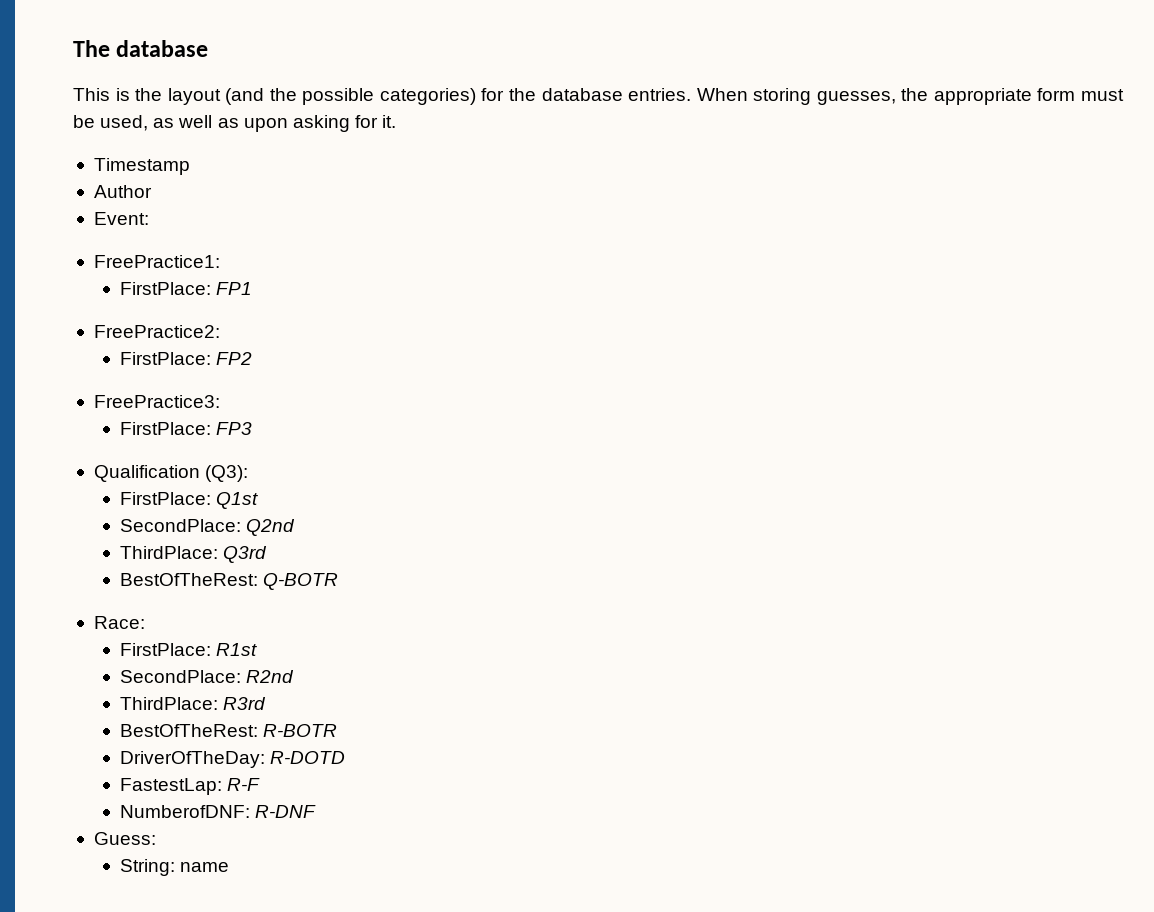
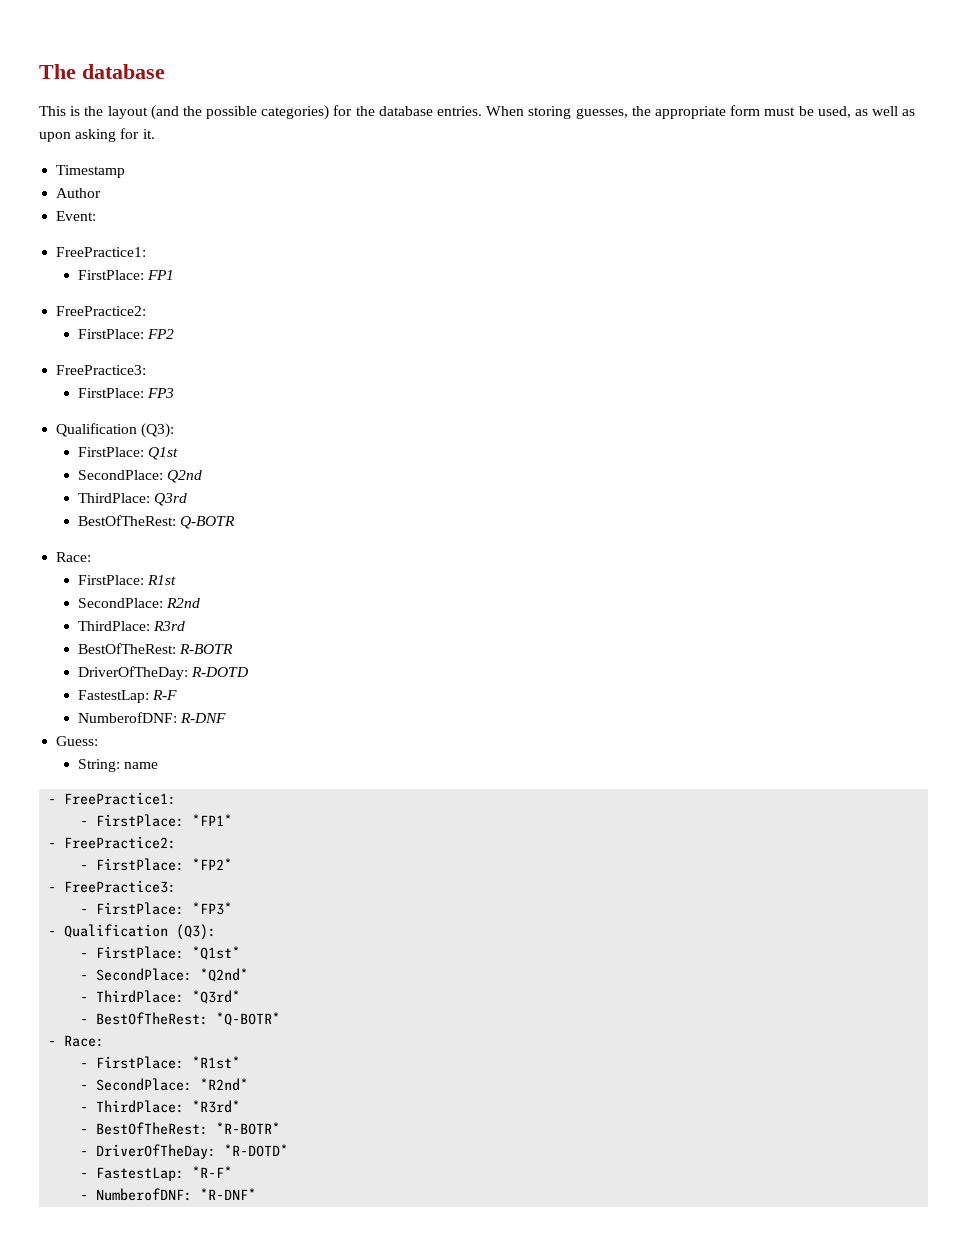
(229, 867) none -> [48,792,177,805] [80,814,233,827] [48,836,177,849] [80,858,233,871] [48,880,177,893] [80,902,233,915] [48,924,217,940] [80,946,241,960] [80,968,249,982] [80,990,241,1004] [80,1012,281,1026] [48,1035,105,1047] [80,1056,241,1069] [80,1078,249,1091] [80,1100,241,1113] [80,1122,281,1135] [80,1144,289,1159] [80,1166,233,1181] [80,1188,257,1201] // - FreePractice1: // - FirstPlace: *FP1* // - FreePractice2: // - FirstPlace: *FP2* // - FreePractice3: // - FirstPlace: *FP3* // - Qualification (Q3): // - FirstPlace: *Q1st* // - SecondPlace: *Q2nd* // - ThirdPlace: *Q3rd* // - BestOfTheRest: *Q-BOTR* // - Race: // - FirstPlace: *R1st* // - SecondPlace: *R2nd* // - ThirdPlace: *R3rd* // - BestOfTheRest: *R-BOTR* // - DriverOfTheDay: *R-DOTD* // - FastestLap: *R-F* // - NumberofDNF: *R-DNF*

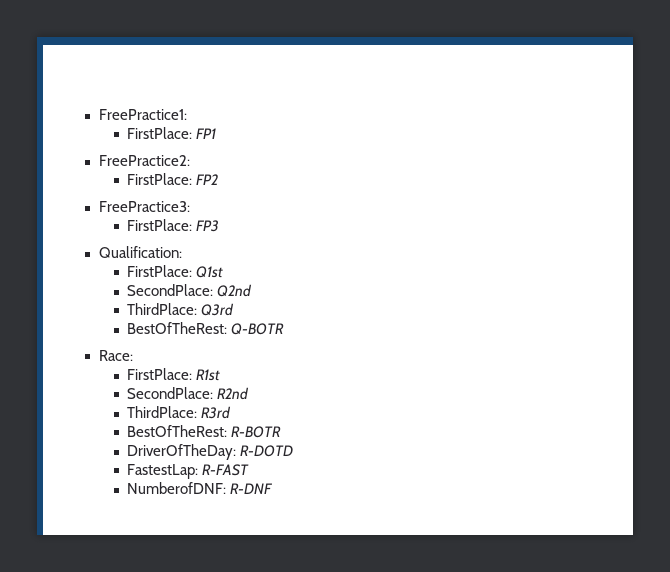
[39,64,165,79] [39,105,916,120] [39,128,155,142] [56,165,126,178] [56,188,102,198] [56,211,97,221] The database // This is the layout (and the possible categories) for the database entries. When storing guesses, the appropriate form must be used, as well as upon asking for it. // Timestamp // Author // Event: // -> (98, 114) none
[56,423,175,438] Qualification (Q3): -> [98,246,182,258] Qualification:
[151,690,177,700] R-F -> [202,464,250,476] R-FAST
[56,736,99,746] [77,759,158,772] [48,792,177,805] [80,814,233,827] [48,836,177,849] [80,858,233,871] [48,880,177,893] [80,902,233,915] [48,924,217,940] [80,946,241,960] [80,968,249,982] [80,990,241,1004] [80,1012,281,1026] [48,1035,105,1047] [80,1056,241,1069] [80,1078,249,1091] [80,1100,241,1113] [80,1122,281,1135] [80,1144,289,1159] [80,1166,233,1181] [80,1188,257,1201] // Guess: // String: name // - FreePractice1: // - FirstPlace: *FP1* // - FreePractice2: // - FirstPlace: *FP2* // - FreePractice3: // - FirstPlace: *FP3* // - Qualification (Q3): // - FirstPlace: *Q1st* // - SecondPlace: *Q2nd* // - ThirdPlace: *Q3rd* // - BestOfTheRest: *Q-BOTR* // - Race: // - FirstPlace: *R1st* // - SecondPlace: *R2nd* // - ThirdPlace: *R3rd* // - BestOfTheRest: *R-BOTR* // - DriverOfTheDay: *R-DOTD* // - FastestLap: *R-F* // - NumberofDNF: *R-DNF* -> (274, 488) none

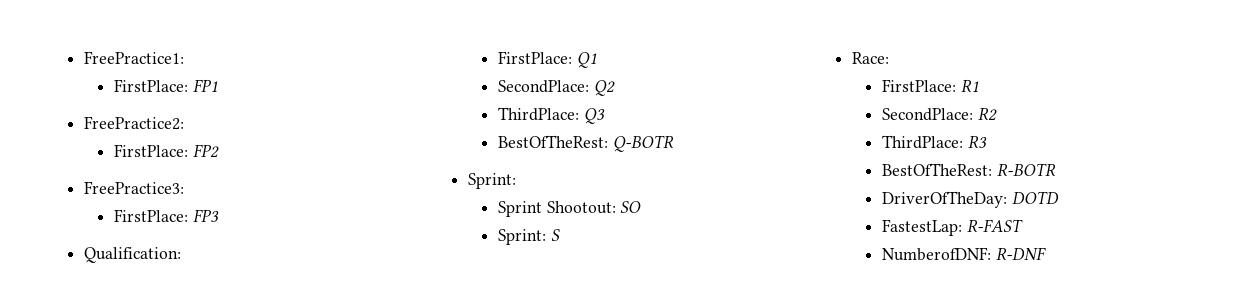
[196,266,224,278] [127,284,253,297] [127,303,235,316] Q1st // SecondPlace: Q2nd // ThirdPlace: Q3rd -> [576,52,597,68] [497,80,615,96] [497,107,605,124] Q1 // SecondPlace: Q2 // ThirdPlace: Q3
(285, 329) none -> [468,173,517,189] [497,201,642,217] [497,229,560,245] // Sprint: // Sprint Shootout: SO // Sprint: S
[196,369,221,381] [127,387,250,400] [127,406,232,419] R1st // SecondPlace: R2nd // ThirdPlace: R3rd -> [960,79,979,92] [881,107,997,121] [881,135,987,149] R1 // SecondPlace: R2 // ThirdPlace: R3
[240,445,294,457] R-DOTD -> [1011,191,1059,204] DOTD

